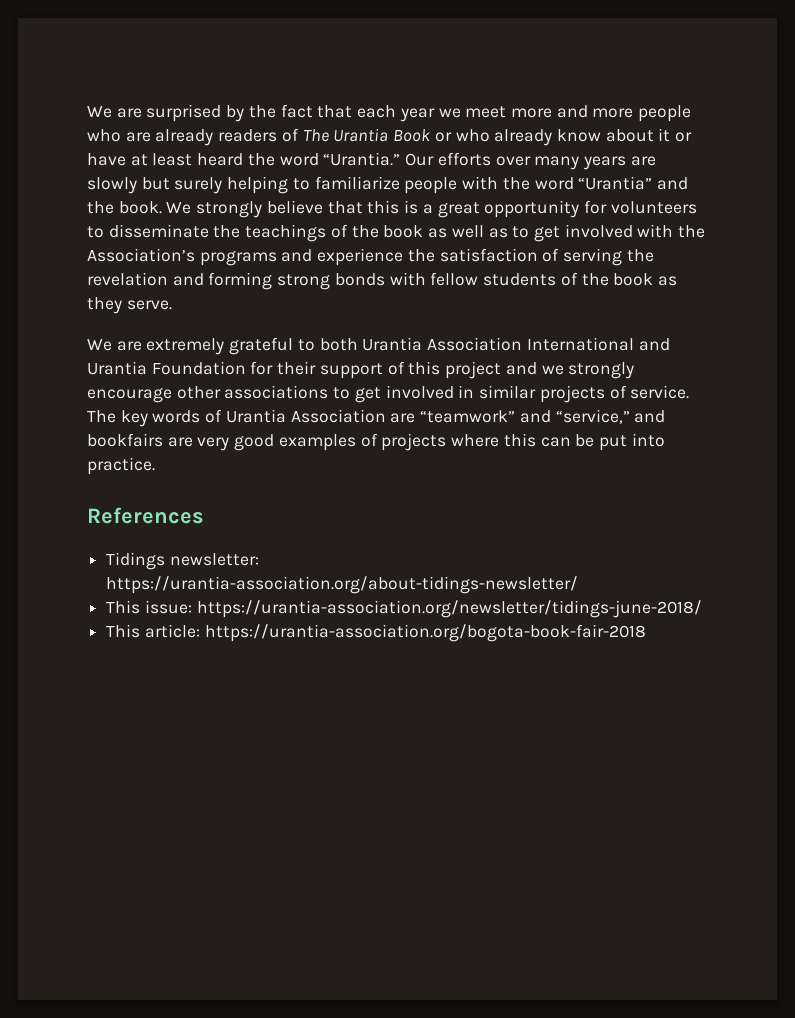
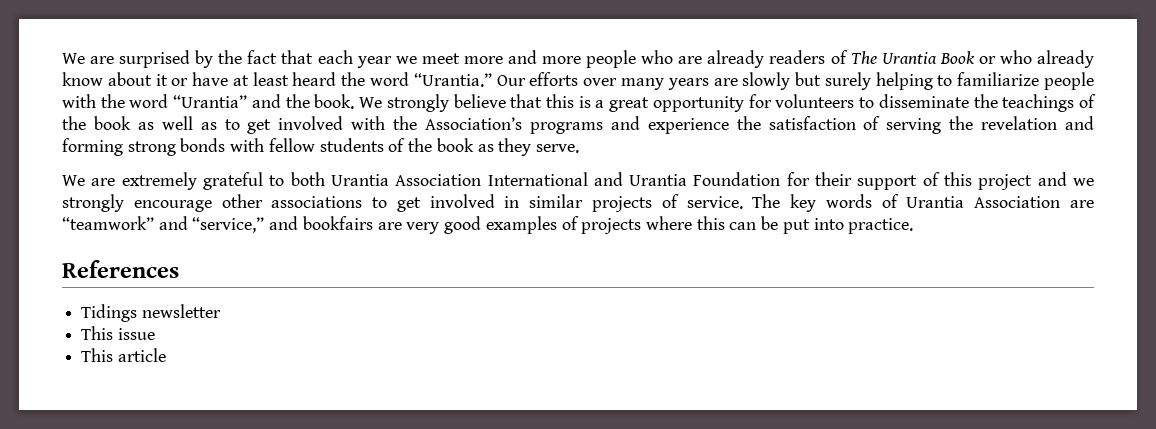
[169,553,259,566] [106,576,579,594] [106,600,702,618] [106,624,646,642] newsletter: https://urantia-association.org/about-tidings-newsletter/ // This issue: https://urantia-association.org/newsletter/tidings-june-2018/ // This article: https://urantia-association.org/bogota-book-fair-2018 -> [141,304,221,318] [81,326,155,340] [81,348,166,362] newsletter // This issue // This article

